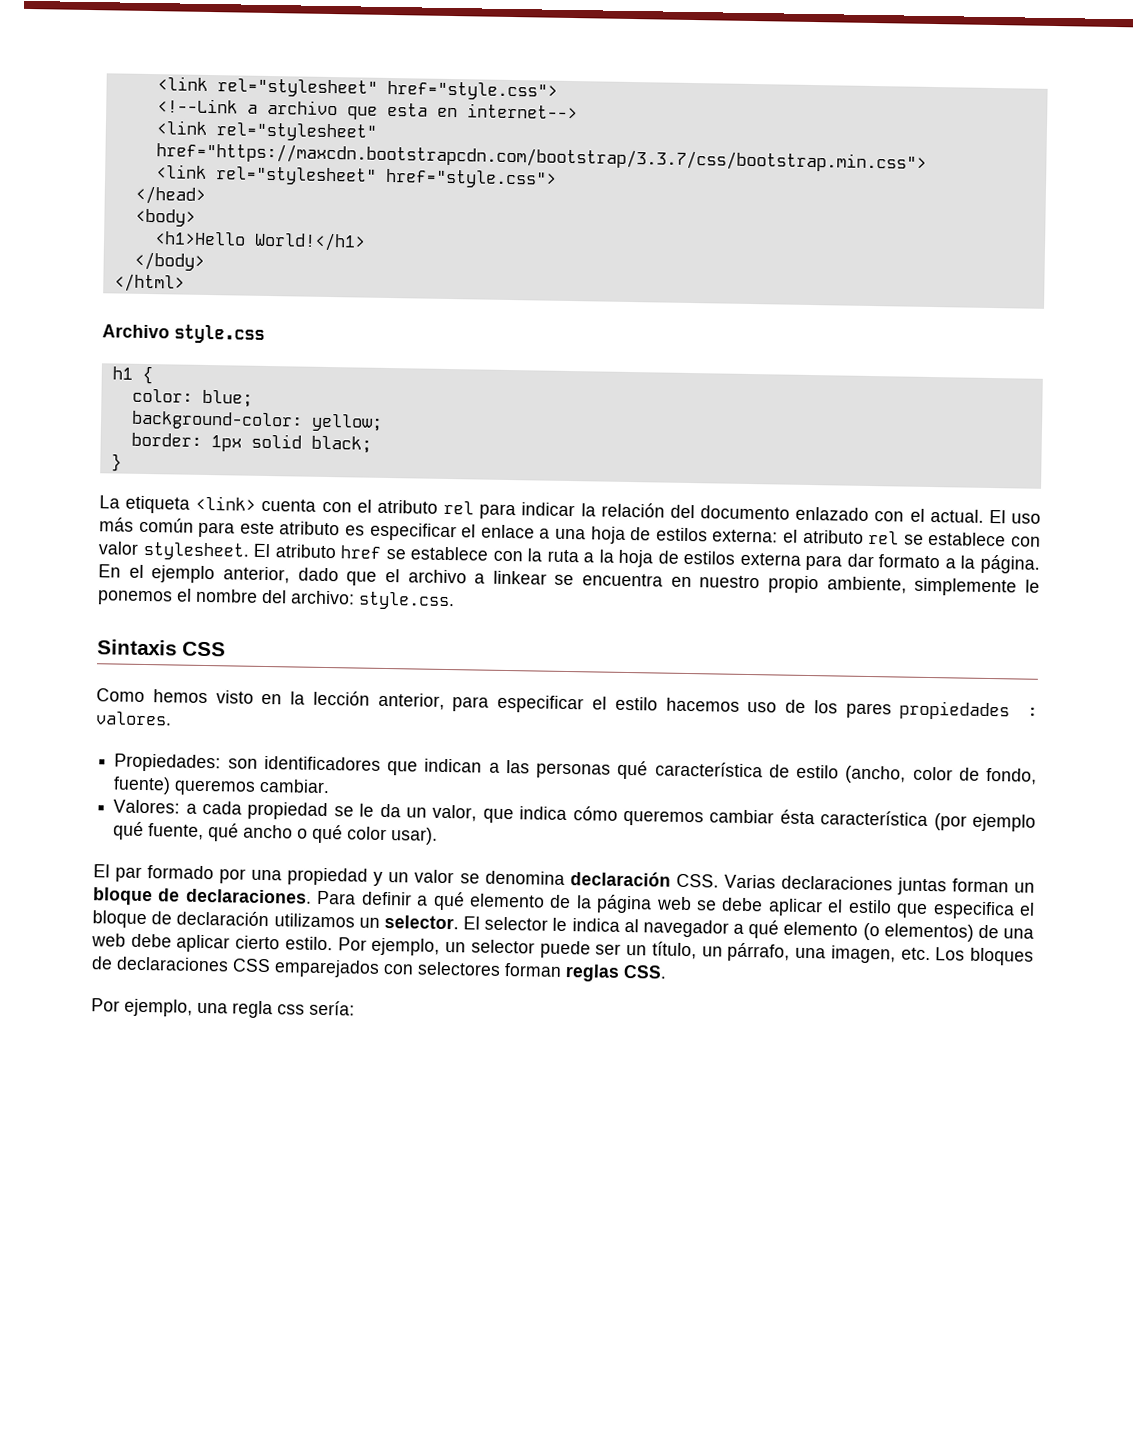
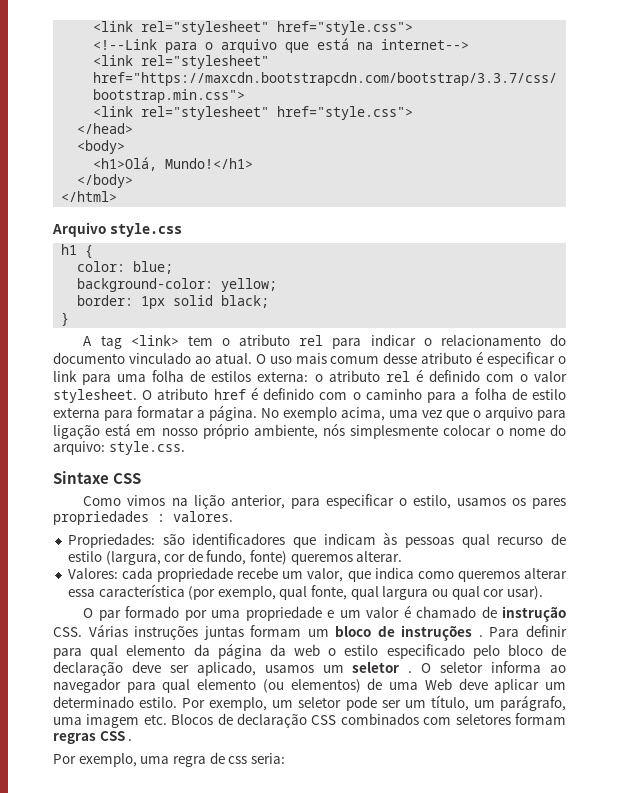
[246,99,458,120] a archivo que esta en -> [165,38,374,53] para o arquivo que está na
[153,231,366,252] <h1>Hello World!</h1> -> [93,157,254,171] <h1>Olá, Mundo!</h1>
[102,324,170,339] Archivo -> [52,222,106,237] Arquivo
[99,495,1041,524] [99,517,626,544] La etiqueta <link> cuenta con el atributo rel para indicar la relación del documento enlazado con el actual. El uso más común para este atributo es especificar el enlace a una hoja -> [83,334,566,349] [53,351,567,367] [53,370,185,385] A tag <link> tem o atributo rel para indicar o relacionamento do documento vinculado ao atual. O uso mais comum desse atributo é especificar o link para uma folha
[783,529,1042,547] el atributo rel se establece con -> [314,369,528,382] o atributo rel é definido com o
[253,543,272,558] El -> [142,390,153,400] O
[385,546,1040,574] [98,564,1040,597] [97,588,355,606] se establece con la ruta a la hoja de estilos externa para dar formato a la página. En el ejemplo anterior, dado que el archivo a linkear se encuentra en nuestro propio ambiente, simplemente le ponemos el nombre del archivo: -> [250,387,566,403] [53,405,566,421] [53,423,566,439] [53,441,105,455] é definido com o caminho para a folha de estilo externa para formatar a página. No exemplo acima, uma vez que o arquivo para ligação está em nosso próprio ambiente, nós simplesmente colocar o nome do arquivo:
[97,639,177,656] Sintaxis -> [53,471,109,484] Sintaxe
[152,689,1039,721] [95,711,172,726] [114,753,1037,785] [113,776,331,796] [113,799,1036,832] [113,821,388,844] hemos visto en la lección anterior, para especificar el estilo hacemos uso de los pares propiedades : valores. // Propiedades: son identificadores que indican a las personas qué característica de estilo (ancho, color de fondo, fuente) queremos cambiar. // Valores: a cada propiedad se le da un valor, que indica cómo queremos cambiar ésta característica (por ejemplo qué fuente, qué ancho o qué color -> [127,494,566,509] [53,511,233,525] [67,532,566,548] [67,550,403,565] [67,567,567,582] [67,584,505,600] vimos na lição anterior, para especificar o estilo, usamos os pares propriedades : valores. // Propriedades: são identificadores que indicam às pessoas qual recurso de estilo (largura, cor de fundo, fonte) queremos alterar. // Valores: cada propriedade recebe um valor, que indica como queremos alterar essa característica (por exemplo, qual fonte, qual largura ou qual cor
[93,864,110,878] El -> [83,608,94,618] O
[251,867,1035,896] [93,887,1036,920] [92,910,1034,942] [91,933,1034,966] [91,956,667,982] [91,998,355,1019] una propiedad y un valor se denomina declaración CSS. Varias declaraciones juntas forman un bloque de declaraciones. Para definir a qué elemento de la página web se debe aplicar el estilo que especifica el bloque de declaración utilizamos un selector. El selector le indica al navegador a qué elemento (o elementos) de una web debe aplicar cierto estilo. Por ejemplo, un selector puede ser un título, un párrafo, una imagen, etc. Los bloques de declaraciones CSS emparejados con selectores forman reglas CSS. // Por ejemplo, una regla css sería: -> [211,605,566,622] [53,624,567,641] [53,643,566,659] [53,661,566,676] [53,678,567,693] [53,695,566,711] [53,713,566,728] [53,731,133,744] [53,752,285,767] uma propriedade e um valor é chamado de instrução CSS. Várias instruções juntas formam um bloco de instruções . Para definir para qual elemento da página da web o estilo especificado pelo bloco de declaração deve ser aplicado, usamos um seletor . O seletor informa ao navegador para qual elemento (ou elementos) de uma Web deve aplicar um determinado estilo. Por exemplo, um seletor pode ser um título, um parágrafo, uma imagem etc. Blocos de declaração CSS combinados com seletores formam regras CSS . // Por exemplo, uma regra de css seria:

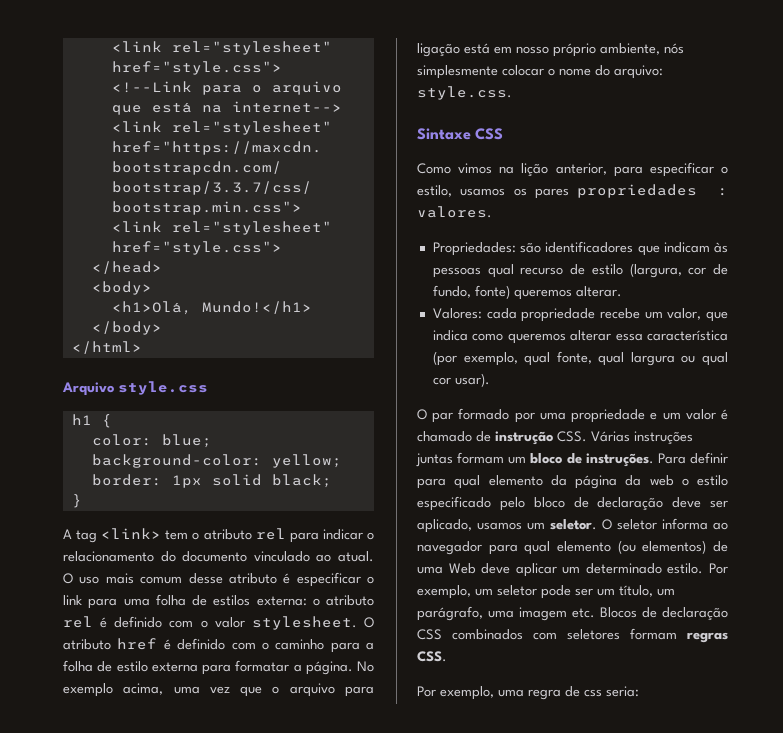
[401,625,483,641] instruções . -> [585,453,654,467] instruções.
[352,662,413,673] seletor . -> [550,519,597,530] seletor.
[99,731,133,741] CSS . -> [417,651,447,662] CSS.

